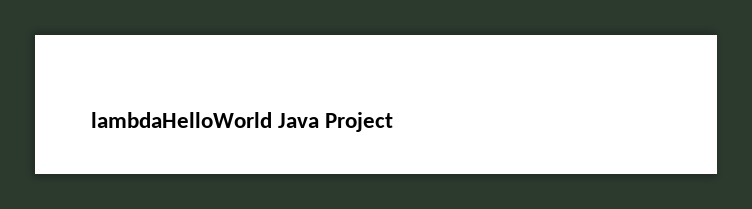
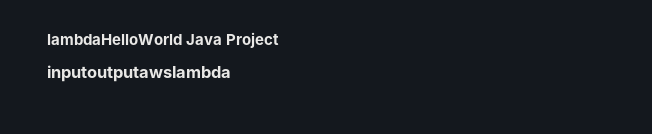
(394, 122) none -> [47,65,231,82] // inputoutputawslambda

